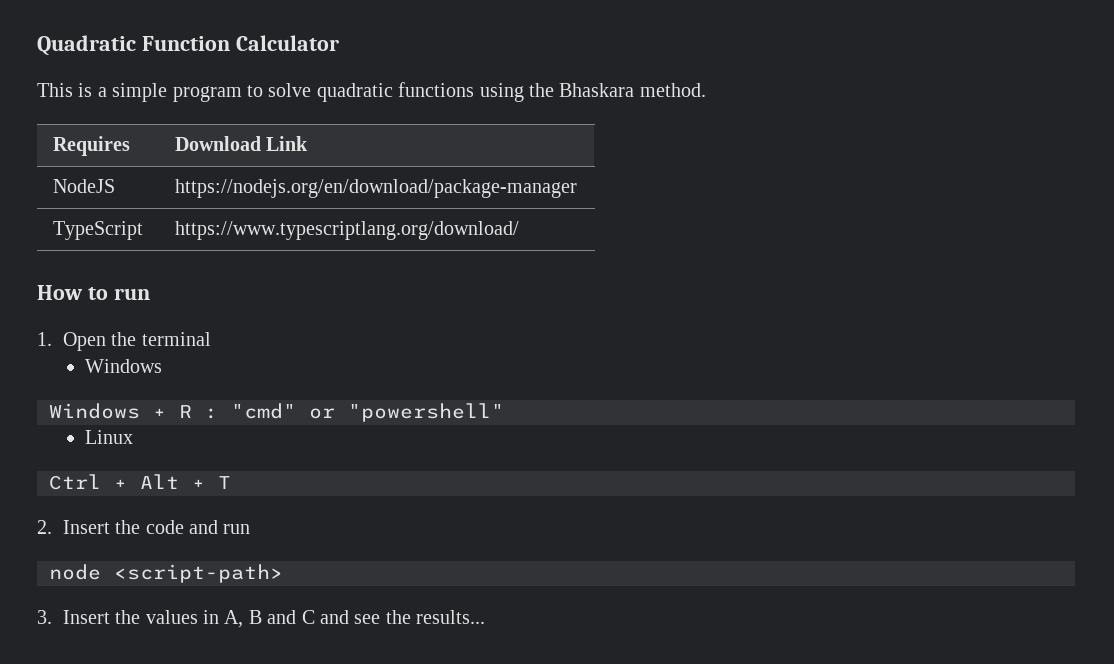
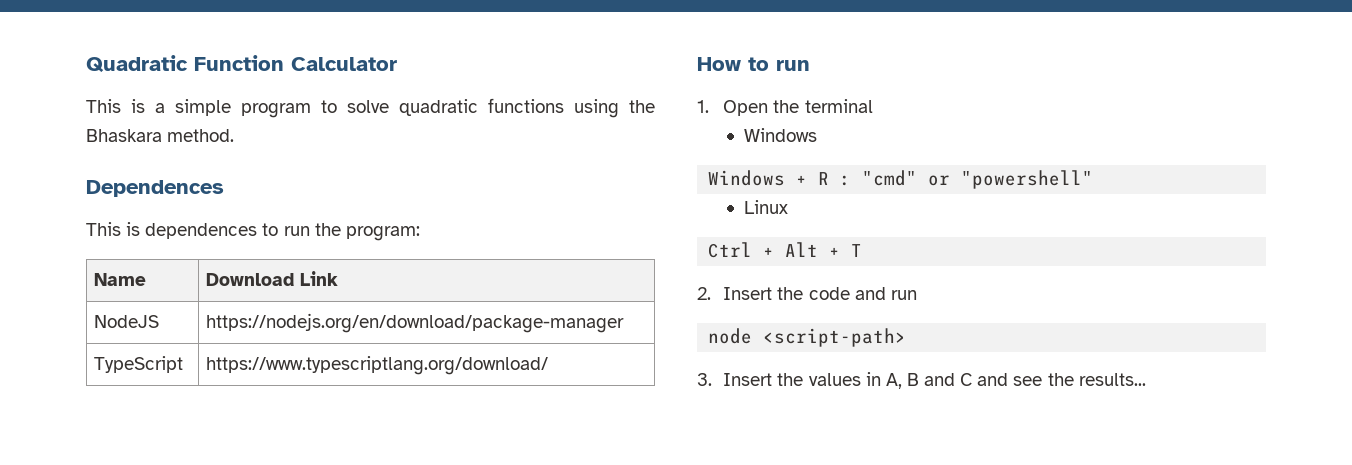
[52,136,130,156] // Requires -> [86,180,224,197] [86,222,420,241] [94,273,147,286] // Dependences // This is dependences to run the program: // Name

